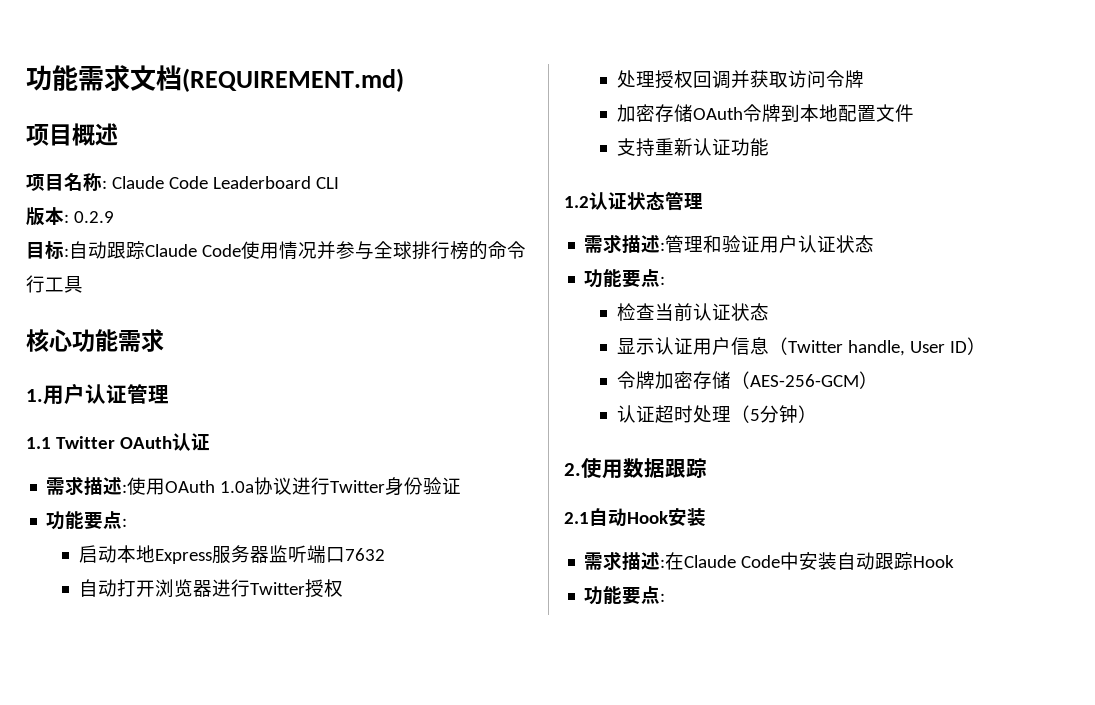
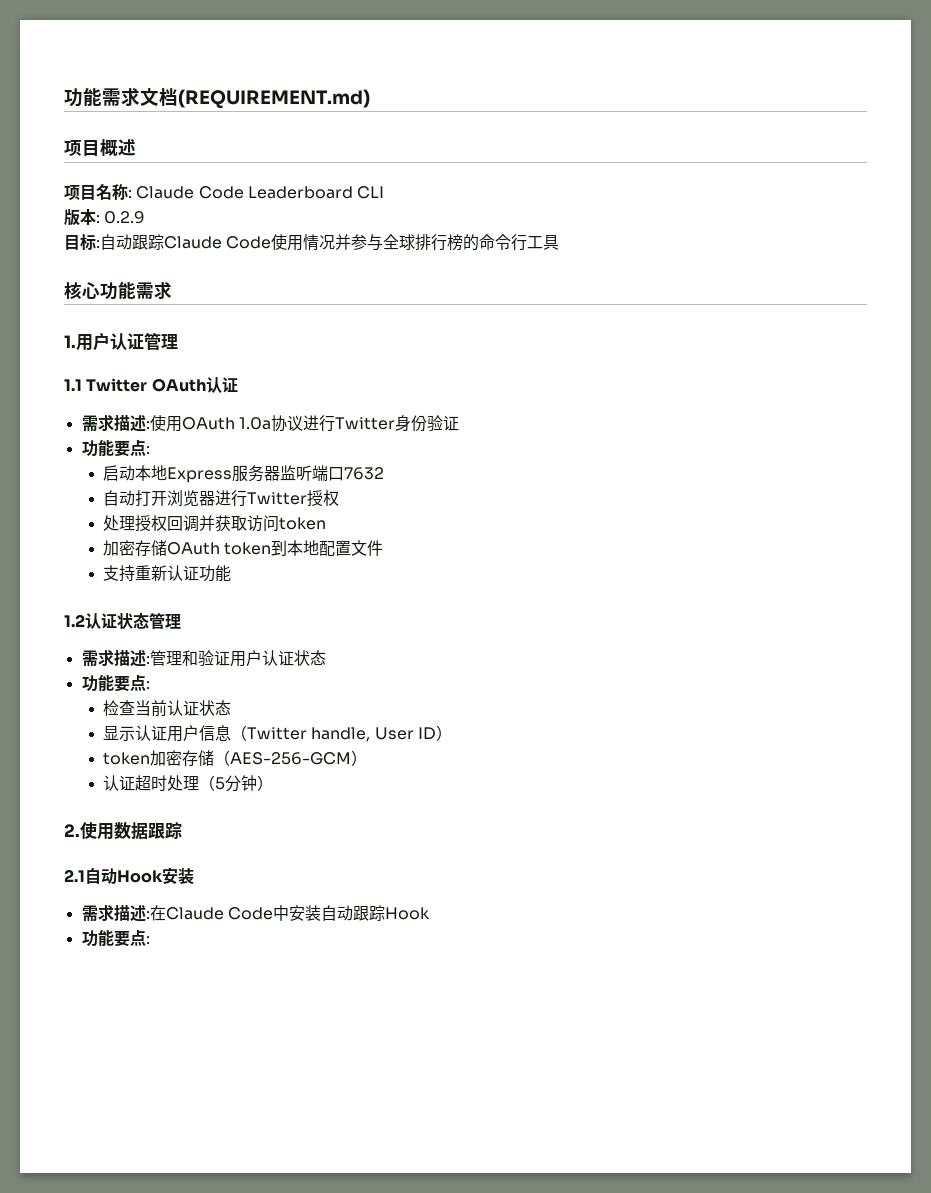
[825,70,864,88] 令牌 -> [279,517,327,530] token
[742,104,781,122] 令牌 -> [224,542,272,555] token
[616,371,655,389] 令牌 -> [103,752,151,765] token

